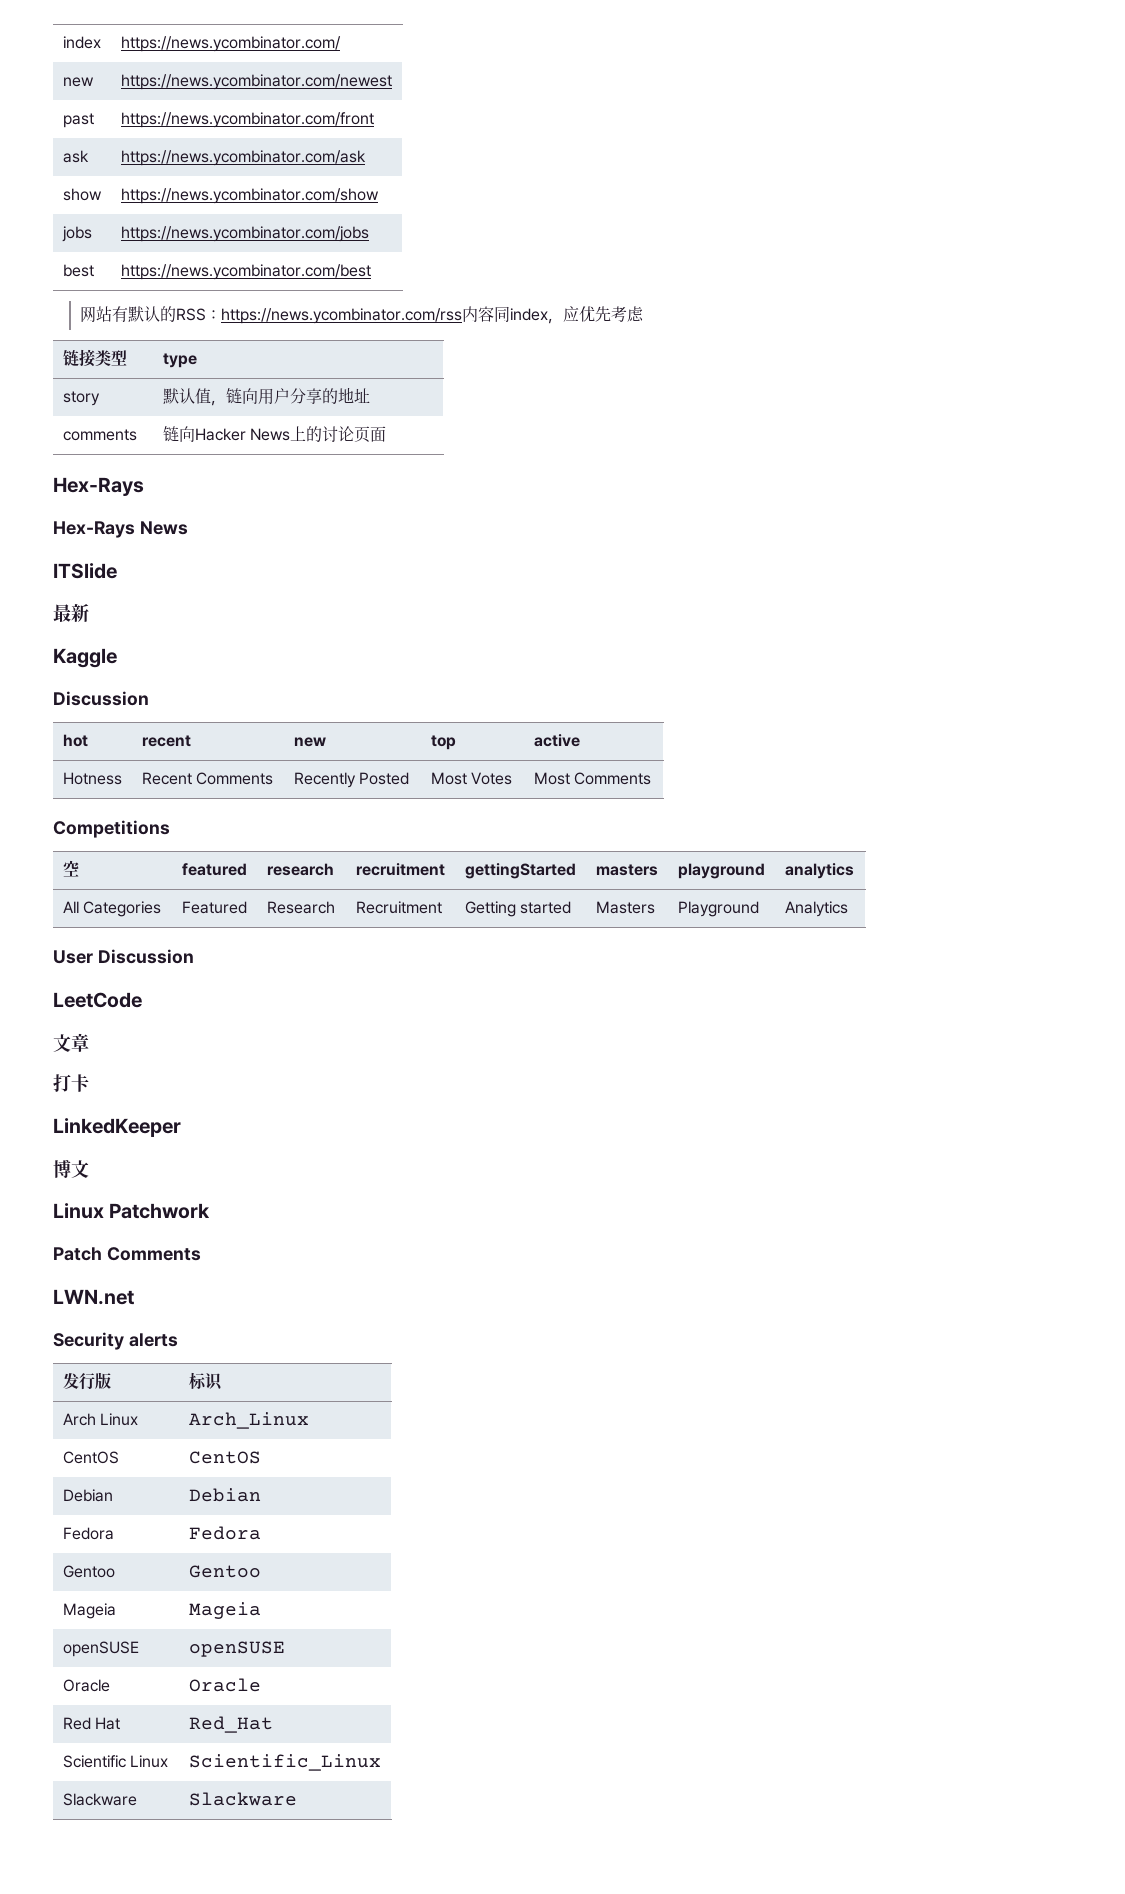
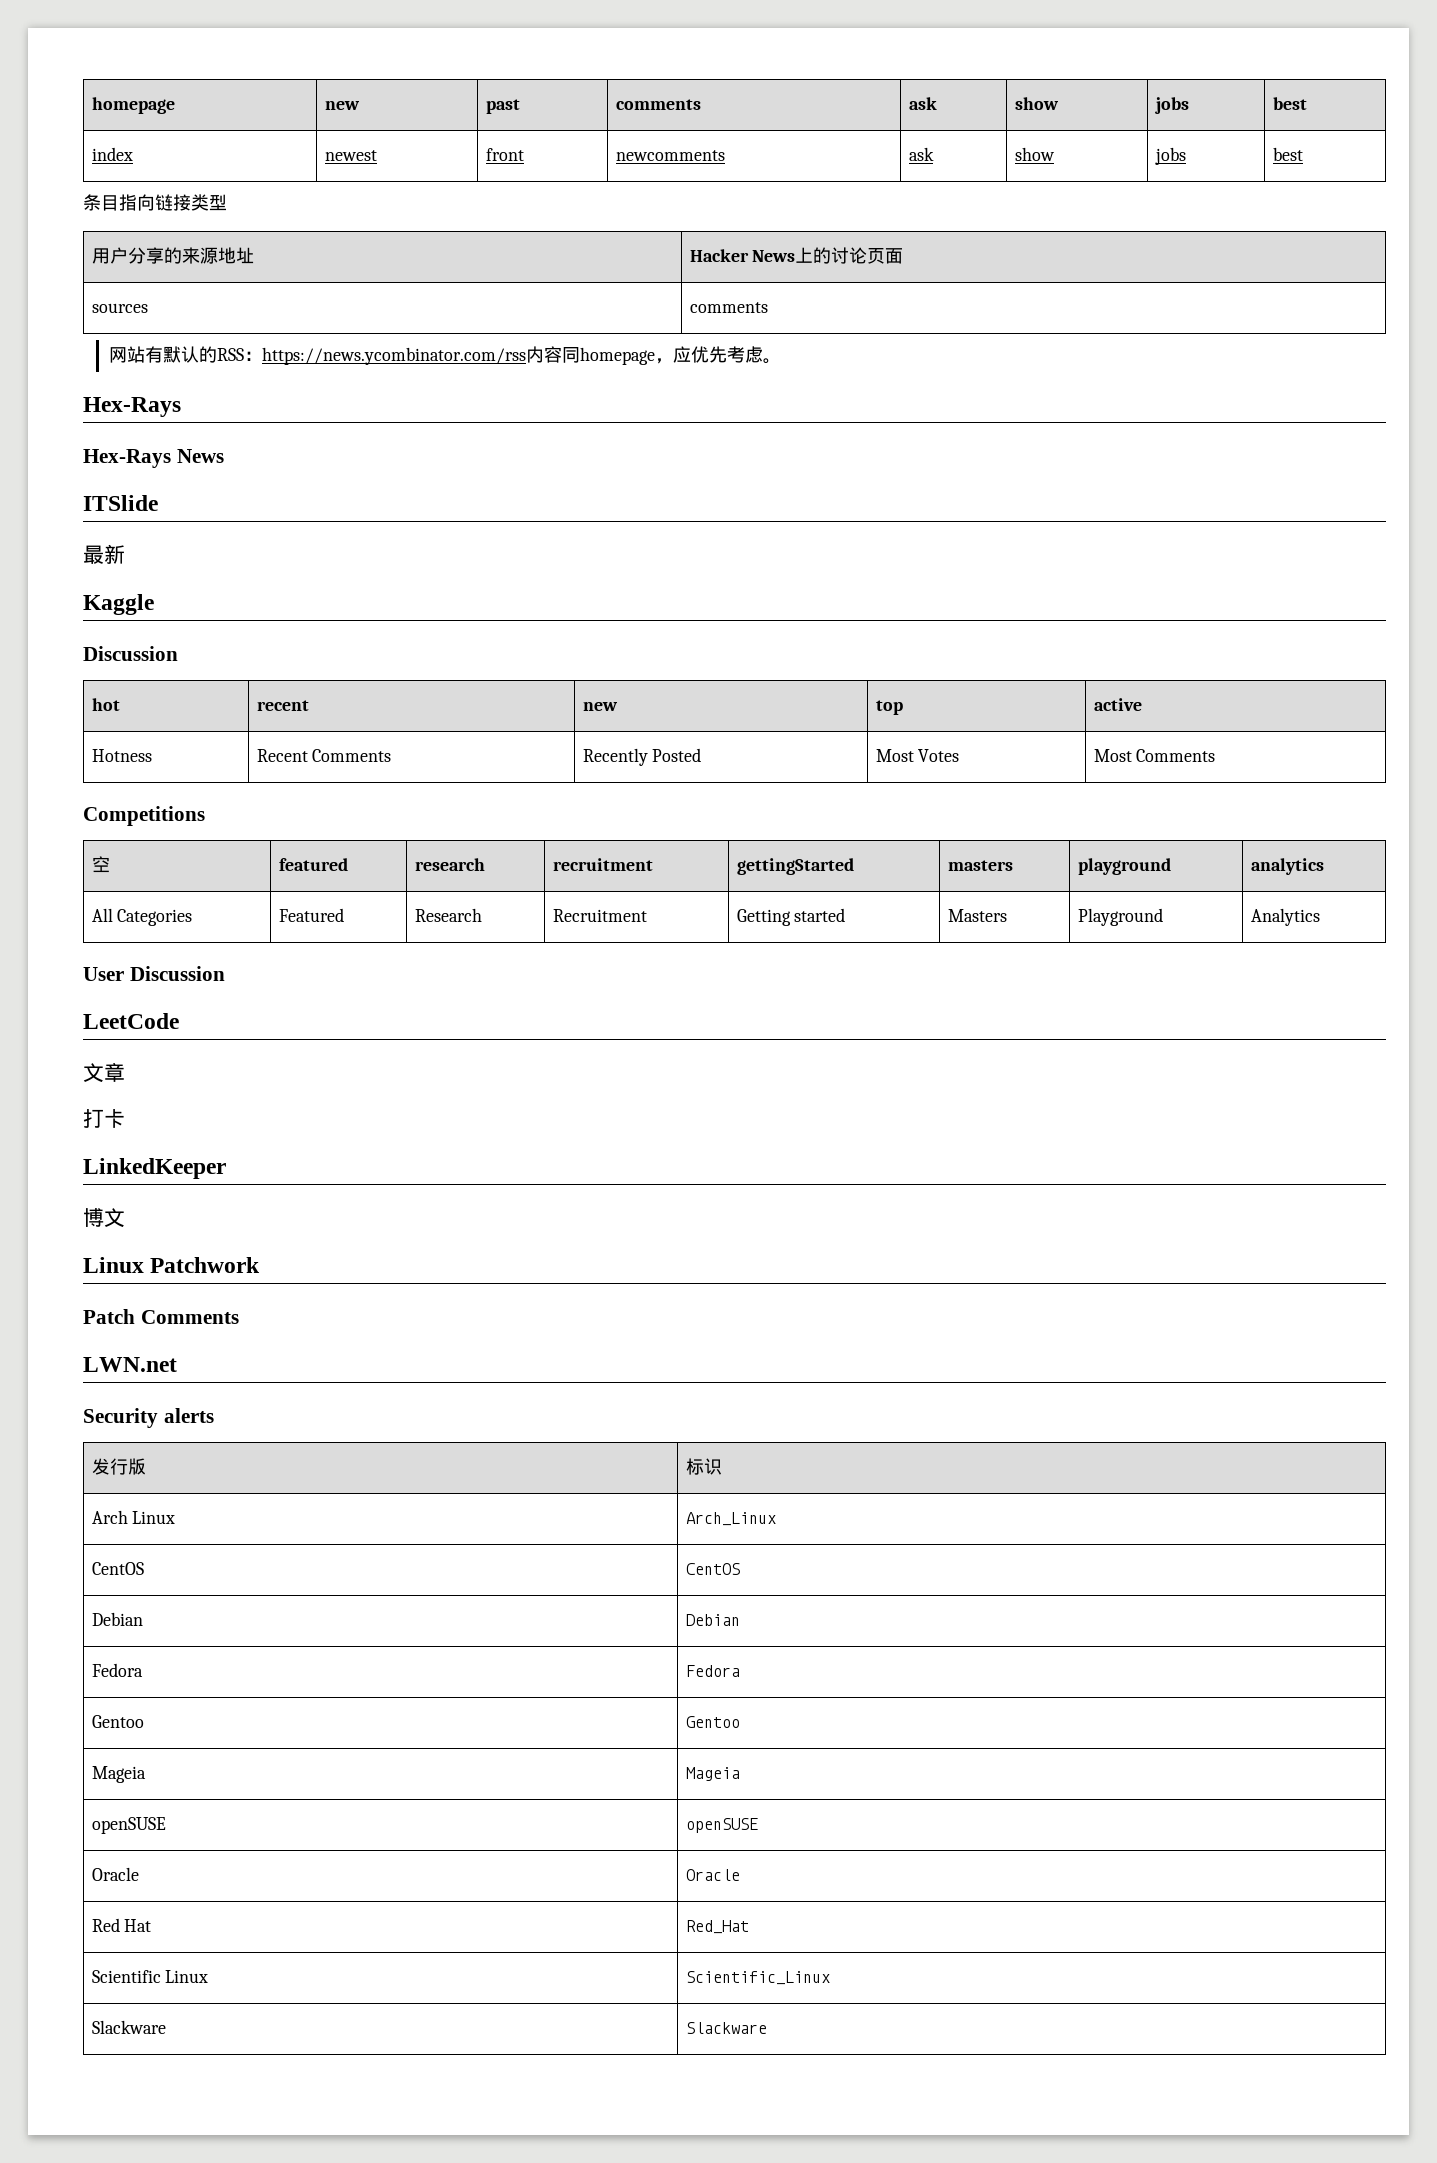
[62,36,101,49] [120,36,341,52] [62,77,94,87] [120,74,392,90] [62,113,94,128] [120,112,374,128] [62,150,89,163] [120,150,366,166] [62,188,102,201] [120,188,379,204] [61,226,92,242] [120,226,369,242] [62,264,94,277] [120,264,371,280] index | https://news.ycombinator.com/ // new | https://news.ycombinator.com/newest // past | https://news.ycombinator.com/front // ask | https://news.ycombinator.com/ask // show | https://news.ycombinator.com/show // jobs | https://news.ycombinator.com/jobs // best | https://news.ycombinator.com/best -> [91,97,175,114] [324,101,360,110] [485,99,520,114] [615,99,701,110] [908,97,937,110] [1014,97,1059,110] [1154,97,1189,114] [1272,97,1307,110] [91,147,133,161] [324,150,377,161] [485,148,524,161] [615,150,725,161] [908,147,934,161] [1014,147,1055,161] [1154,147,1186,165] [1272,147,1303,161] [83,194,227,211] [91,247,254,264] [689,247,904,264] [91,303,148,313] [689,302,768,313] homepage | new | past | comments | ask | show | jobs | best // index | newest | front | newcomments | ask | show | jobs | best // 条目指向链接类型 // 用户分享的来源地址 | Hacker News上的讨论页面 // sources | comments
[509,308,548,321] index -> [579,347,655,365] homepage
[62,349,127,367] [162,353,197,368] [62,391,100,406] [162,387,370,406] [62,429,137,441] [162,426,386,443] // 链接类型 | type // story | 默认值，链向用户分享的地址 // comments | 链向Hacker News上的讨论页面 -> [762,358,781,364] 。

